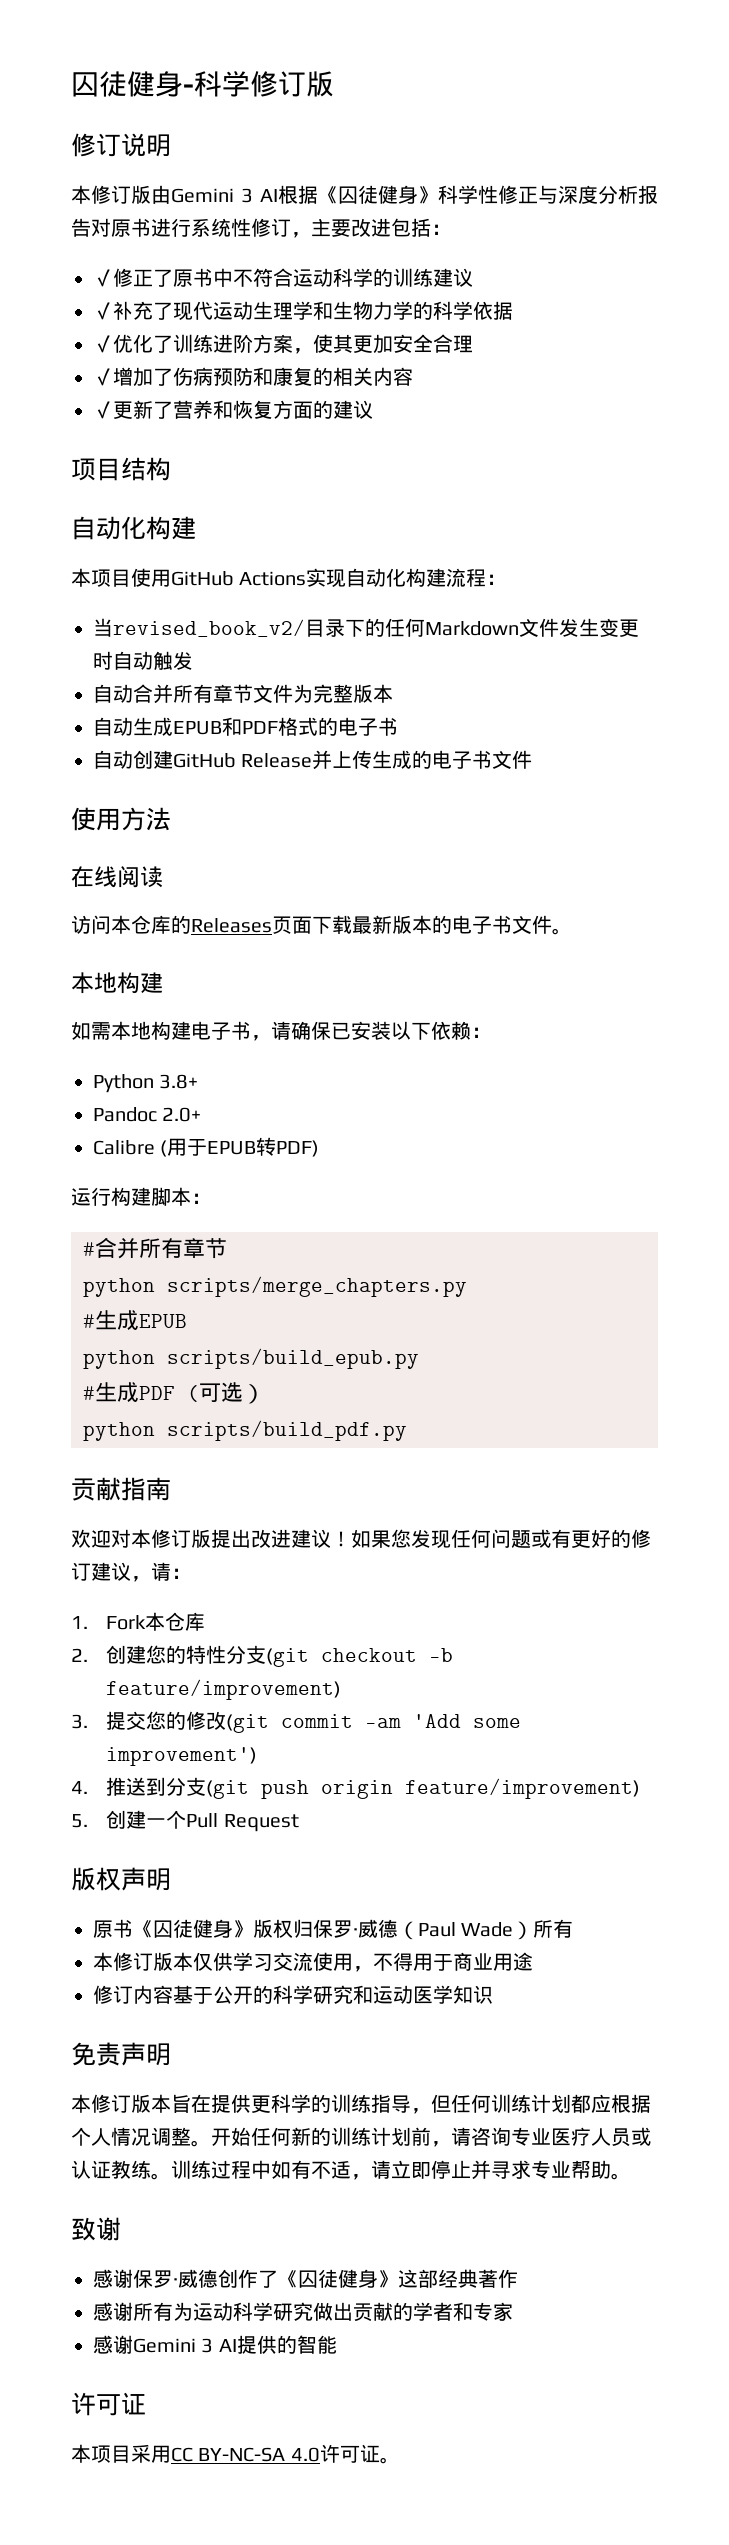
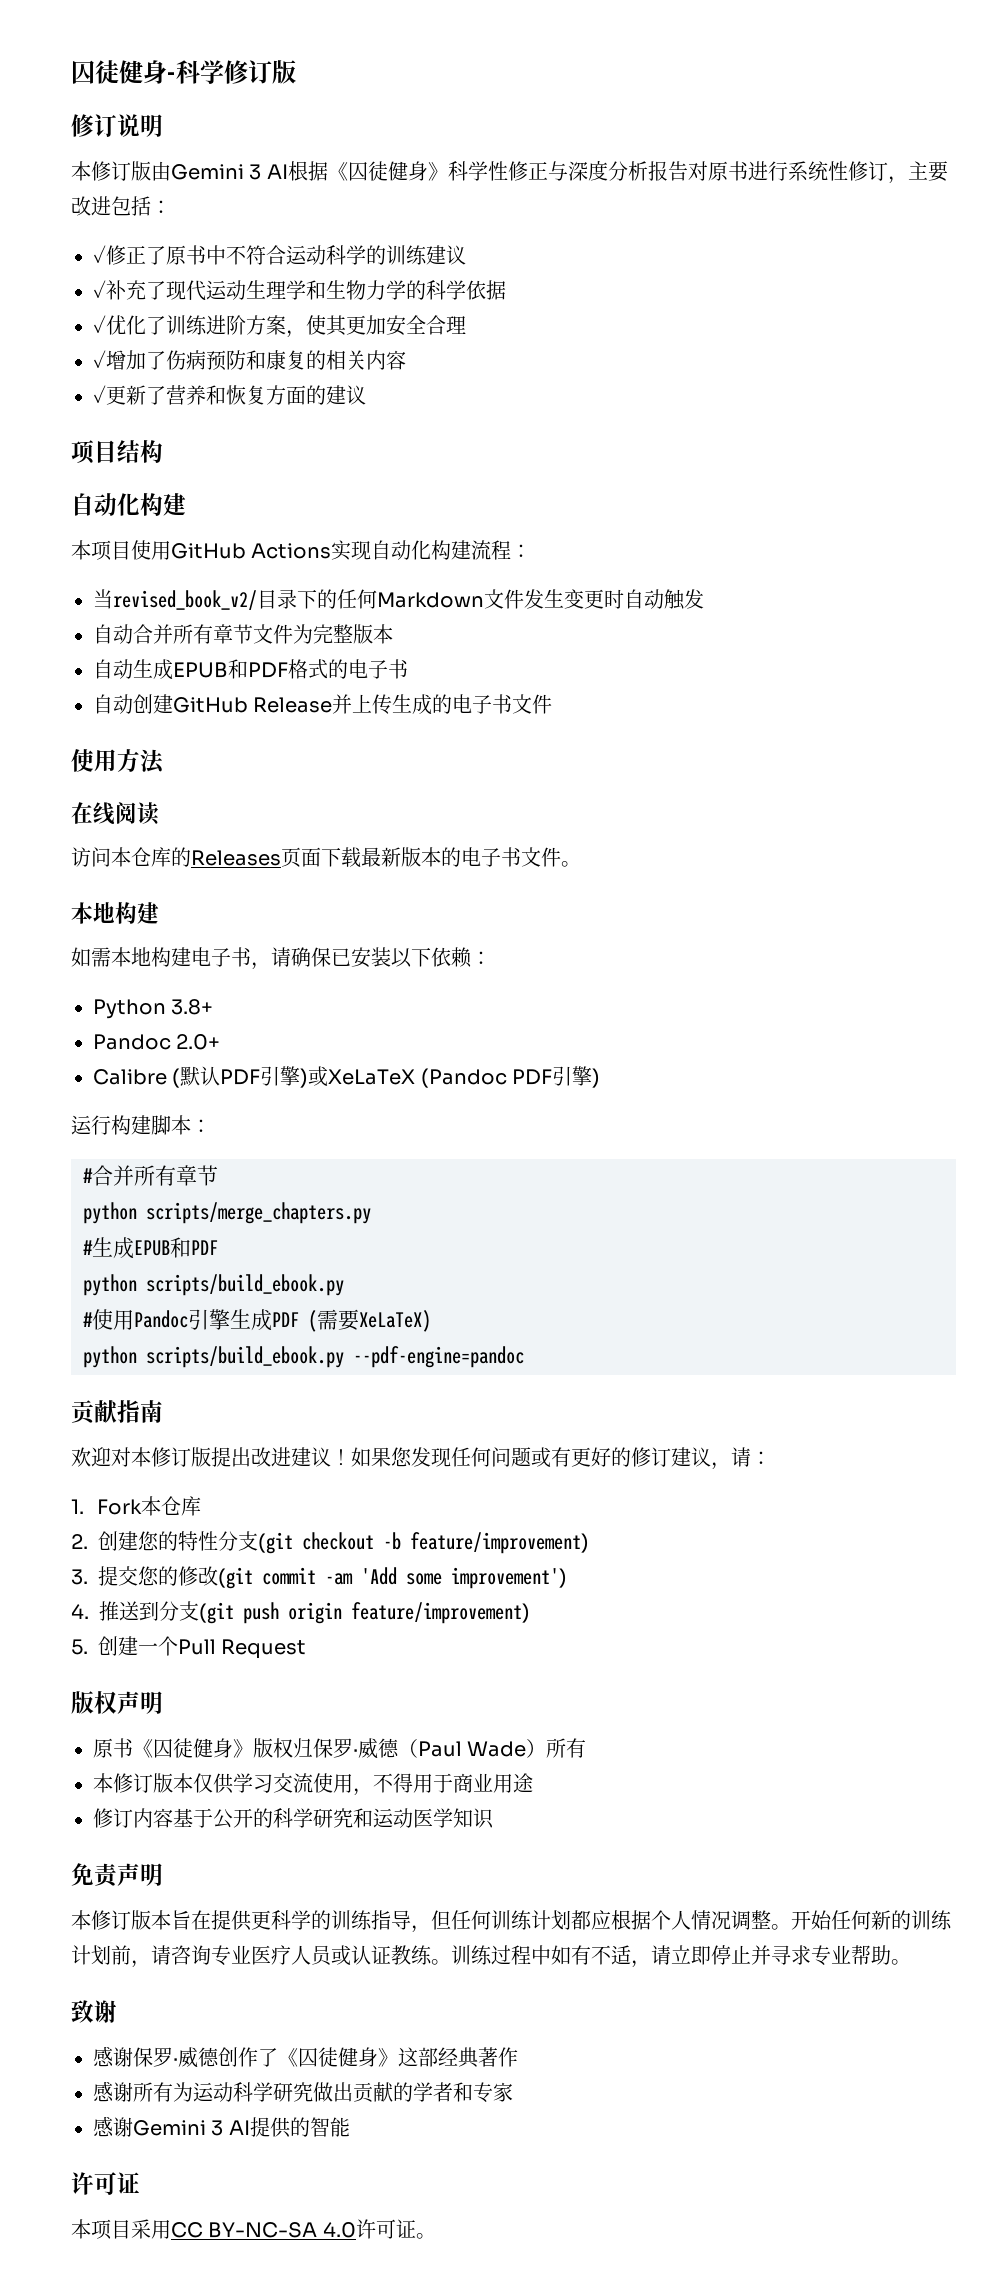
[167,1137,320,1157] 用于EPUB转PDF) -> [180,1066,601,1088] 默认PDF引擎)或XeLaTeX (Pandoc PDF引擎)
[83,1348,419,1369] [83,1386,95,1400] // python scripts/build_epub.py // # -> [170,1237,218,1258] [83,1274,344,1296] [83,1309,230,1330] 和PDF // python scripts/build_ebook.py // #使用Pandoc引擎
[199,1382,265,1404] [83,1420,407,1441] 可选） // python scripts/build_pdf.py -> [317,1309,431,1332] [83,1346,524,1368] 需要XeLaTeX) // python scripts/build_ebook.py --pdf-engine=pandoc

